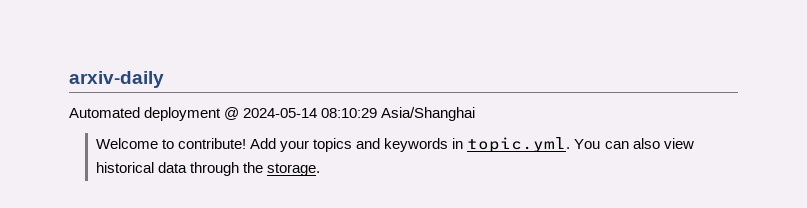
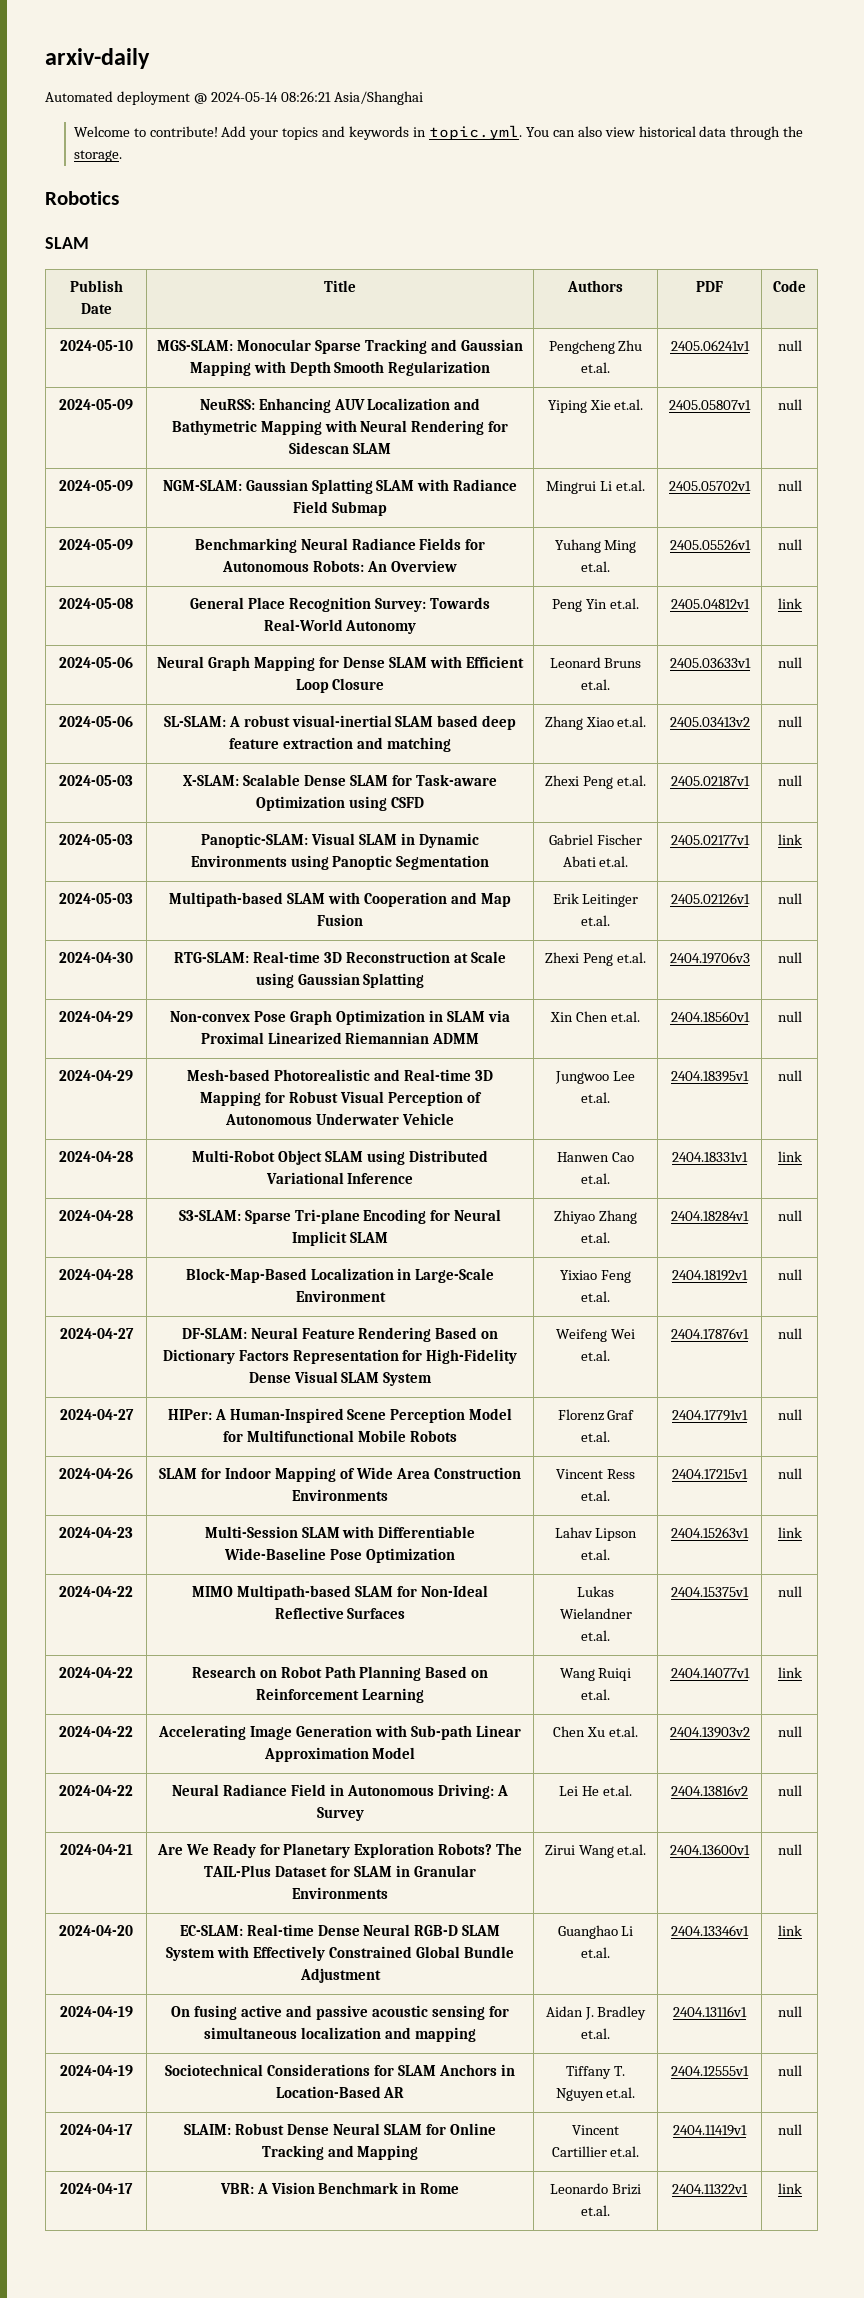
[321,108,378,118] 08:10:29 -> [280,91,331,102] 08:26:21
(321, 169) none -> [45,191,119,205] [45,237,89,249] [69,280,123,292] [80,303,112,314] [324,280,356,292] [567,280,623,292] [696,281,723,292] [773,280,806,292] [59,340,133,351] [157,339,523,354] [189,361,491,376] [548,340,643,354] [581,362,610,373] [670,340,750,351] [777,340,802,351] [59,399,133,410] [199,398,481,413] [171,420,509,435] [289,442,391,454] [547,399,644,413] [669,400,751,410] [777,399,802,410] [59,480,133,491] [162,479,518,494] [293,501,387,516] [546,480,645,494] [669,481,751,491] [777,480,802,491] [59,539,133,550] [194,538,486,553] [222,560,457,572] [554,539,637,553] [581,561,610,572] [669,539,751,550] [777,539,802,550] [59,598,133,609] [190,597,490,612] [263,619,417,634] [552,598,639,612] [670,599,750,609] [777,598,802,609] [59,657,133,668] [157,656,524,671] [295,678,385,693] [549,657,642,668] [581,679,610,690] [669,657,751,668] [777,657,802,668] [59,716,133,727] [163,715,517,730] [229,737,451,752] [544,716,647,730] [669,717,750,727] [777,716,802,727] [59,775,133,786] [183,774,497,786] [256,796,424,811] [545,775,646,789] [670,776,750,786] [777,775,802,786] [59,834,133,845] [201,833,479,848] [190,855,490,870] [549,834,642,845] [562,856,629,867] [670,835,750,845] [777,834,802,845] [59,893,133,904] [169,892,511,907] [317,914,363,926] [552,893,639,907] [581,915,610,926] [670,893,750,904] [777,893,802,904] [59,952,133,963] [174,951,506,963] [255,973,425,988] [545,952,646,966] [669,952,750,964] [777,952,802,963] [59,1011,133,1022] [170,1010,510,1025] [200,1032,480,1044] [550,1011,640,1022] [670,1011,750,1022] [777,1011,802,1022] [59,1070,133,1081] [187,1069,493,1081] [200,1091,482,1106] [225,1113,454,1125] [555,1071,635,1084] [581,1092,610,1103] [671,1071,749,1082] [777,1070,802,1081] [59,1151,133,1162] [192,1150,488,1165] [265,1172,414,1184] [557,1152,634,1162] [581,1173,610,1184] [672,1152,748,1162] [777,1151,802,1162] [59,1210,133,1221] [178,1209,502,1224] [292,1231,388,1246] [554,1210,637,1224] [581,1232,610,1243] [671,1211,749,1221] [777,1210,802,1221] [59,1269,133,1280] [185,1268,495,1283] [295,1290,386,1302] [560,1270,631,1283] [581,1291,610,1302] [672,1270,748,1281] [777,1269,802,1280] [59,1328,134,1339] [181,1327,499,1342] [162,1349,518,1364] [248,1371,433,1386] [556,1329,635,1342] [581,1350,610,1361] [671,1328,749,1339] [777,1328,802,1339] [59,1409,134,1420] [167,1408,513,1423] [223,1430,457,1442] [557,1409,635,1421] [581,1431,610,1442] [672,1410,748,1421] [777,1409,802,1420] [59,1468,133,1479] [159,1467,521,1482] [292,1489,388,1501] [556,1469,635,1479] [581,1490,610,1501] [672,1469,748,1479] [777,1468,802,1479] [59,1527,133,1538] [204,1526,476,1538] [224,1548,455,1563] [554,1527,638,1541] [581,1549,610,1560] [671,1527,749,1538] [777,1527,802,1538] [59,1586,133,1597] [192,1585,488,1600] [274,1607,406,1619] [577,1586,614,1597] [559,1608,632,1619] [581,1630,610,1641] [671,1587,749,1597] [777,1586,802,1597] [59,1667,133,1678] [191,1666,489,1681] [256,1688,424,1703] [559,1668,632,1681] [581,1689,610,1700] [670,1668,750,1678] [777,1667,802,1678] [59,1726,133,1737] [158,1725,521,1740] [263,1747,416,1762] [553,1726,638,1737] [669,1727,750,1738] [777,1726,802,1737] [59,1785,133,1796] [172,1784,508,1799] [316,1807,364,1821] [559,1785,632,1796] [671,1785,748,1796] [777,1785,802,1796] [59,1844,133,1855] [156,1843,523,1858] [204,1865,476,1877] [292,1887,388,1899] [544,1844,647,1858] [670,1844,750,1855] [777,1844,802,1855] [59,1925,133,1936] [179,1924,501,1936] [166,1946,514,1961] [299,1968,381,1983] [557,1925,634,1939] [581,1947,610,1958] [671,1925,749,1936] [777,1925,802,1936] [59,2006,133,2017] [171,2005,509,2020] [204,2027,476,2042] [545,2006,647,2020] [581,2028,610,2039] [673,2006,747,2017] [777,2006,802,2017] [59,2065,133,2076] [165,2064,515,2076] [275,2086,405,2098] [566,2066,625,2079] [555,2087,636,2101] [671,2066,749,2076] [777,2065,802,2076] [60,2124,133,2135] [184,2123,496,2135] [261,2145,419,2160] [572,2125,619,2135] [551,2146,640,2157] [673,2125,747,2136] [777,2124,802,2135] [60,2183,133,2194] [219,2182,460,2194] [550,2183,641,2195] [581,2205,610,2216] [672,2184,748,2194] [777,2183,802,2194] // Robotics // SLAM // Publish Date | Title | Authors | PDF | Code // 2024-05-10 | MGS-SLAM: Monocular Sparse Tracking and Gaussian Mapping with Depth Smooth Regularization | Pengcheng Zhu et.al. | 2405.06241v1 | null // 2024-05-09 | NeuRSS: Enhancing AUV Localization and Bathymetric Mapping with Neural Rendering for Sidescan SLAM | Yiping Xie et.al. | 2405.05807v1 | null // 2024-05-09 | NGM-SLAM: Gaussian Splatting SLAM with Radiance Field Submap | Mingrui Li et.al. | 2405.05702v1 | null // 2024-05-09 | Benchmarking Neural Radiance Fields for Autonomous Robots: An Overview | Yuhang Ming et.al. | 2405.05526v1 | null // 2024-05-08 | General Place Recognition Survey: Towards Real-World Autonomy | Peng Yin et.al. | 2405.04812v1 | link // 2024-05-06 | Neural Graph Mapping for Dense SLAM with Efficient Loop Closure | Leonard Bruns et.al. | 2405.03633v1 | null // 2024-05-06 | SL-SLAM: A robust visual-inertial SLAM based deep feature extraction and matching | Zhang Xiao et.al. | 2405.03413v2 | null // 2024-05-03 | X-SLAM: Scalable Dense SLAM for Task-aware Optimization using CSFD | Zhexi Peng et.al. | 2405.02187v1 | null // 2024-05-03 | Panoptic-SLAM: Visual SLAM in Dynamic Environments using Panoptic Segmentation | Gabriel Fischer Abati et.al. | 2405.02177v1 | link // 2024-05-03 | Multipath-based SLAM with Cooperation and Map Fusion | Erik Leitinger et.al. | 2405.02126v1 | null // 2024-04-30 | RTG-SLAM: Real-time 3D Reconstruction at Scale using Gaussian Splatting | Zhexi Peng et.al. | 2404.19706v3 | null // 2024-04-29 | Non-convex Pose Graph Optimization in SLAM via Proximal Linearized Riemannian ADMM | Xin Chen et.al. | 2404.18560v1 | null // 2024-04-29 | Mesh-based Photorealistic and Real-time 3D Mapping for Robust Visual Perception of Autonomous Underwater Vehicle | Jungwoo Lee et.al. | 2404.18395v1 | null // 2024-04-28 | Multi-Robot Object SLAM using Distributed Variational Inference | Hanwen Cao et.al. | 2404.18331v1 | link // 2024-04-28 | S3-SLAM: Sparse Tri-plane Encoding for Neural Implicit SLAM | Zhiyao Zhang et.al. | 2404.18284v1 | null // 2024-04-28 | Block-Map-Based Localization in Large-Scale Environment | Yixiao Feng et.al. | 2404.18192v1 | null // 2024-04-27 | DF-SLAM: Neural Feature Rendering Based on Dictionary Factors Representation for High-Fidelity Dense Visual SLAM System | Weifeng Wei et.al. | 2404.17876v1 | null // 2024-04-27 | HIPer: A Human-Inspired Scene Perception Model for Multifunctional Mobile Robots | Florenz Graf et.al. | 2404.17791v1 | null // 2024-04-26 | SLAM for Indoor Mapping of Wide Area Construction Environments | Vincent Ress et.al. | 2404.17215v1 | null // 2024-04-23 | Multi-Session SLAM with Differentiable Wide-Baseline Pose Optimization | Lahav Lipson et.al. | 2404.15263v1 | link // 2024-04-22 | MIMO Multipath-based SLAM for Non-Ideal Reflective Surfaces | Lukas Wielandner et.al. | 2404.15375v1 | null // 2024-04-22 | Research on Robot Path Planning Based on Reinforcement Learning | Wang Ruiqi et.al. | 2404.14077v1 | link // 2024-04-22 | Accelerating Image Generation with Sub-path Linear Approximation Model | Chen Xu et.al. | 2404.13903v2 | null // 2024-04-22 | Neural Radiance Field in Autonomous Driving: A Survey | Lei He et.al. | 2404.13816v2 | null // 2024-04-21 | Are We Ready for Planetary Exploration Robots? The TAIL-Plus Dataset for SLAM in Granular Environments | Zirui Wang et.al. | 2404.13600v1 | null // 2024-04-20 | EC-SLAM: Real-time Dense Neural RGB-D SLAM System with Effectively Constrained Global Bundle Adjustment | Guanghao Li et.al. | 2404.13346v1 | link // 2024-04-19 | On fusing active and passive acoustic sensing for simultaneous localization and mapping | Aidan J. Bradley et.al. | 2404.13116v1 | null // 2024-04-19 | Sociotechnical Considerations for SLAM Anchors in Location-Based AR | Tiffany T. Nguyen et.al. | 2404.12555v1 | null // 2024-04-17 | SLAIM: Robust Dense Neural SLAM for Online Tracking and Mapping | Vincent Cartillier et.al. | 2404.11419v1 | null // 2024-04-17 | VBR: A Vision Benchmark in Rome | Leonardo Brizi et.al. | 2404.11322v1 | link

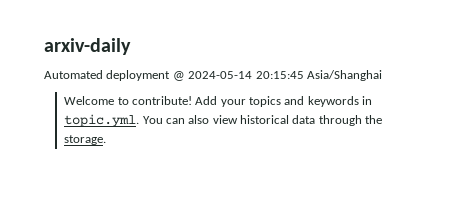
[280,91,331,102] 08:26:21 -> [255,71,304,79] 20:15:45
[45,191,119,205] [45,237,89,249] [69,280,123,292] [80,303,112,314] [324,280,356,292] [567,280,623,292] [696,281,723,292] [773,280,806,292] [59,340,133,351] [157,339,523,354] [189,361,491,376] [548,340,643,354] [581,362,610,373] [670,340,750,351] [777,340,802,351] [59,399,133,410] [199,398,481,413] [171,420,509,435] [289,442,391,454] [547,399,644,413] [669,400,751,410] [777,399,802,410] [59,480,133,491] [162,479,518,494] [293,501,387,516] [546,480,645,494] [669,481,751,491] [777,480,802,491] [59,539,133,550] [194,538,486,553] [222,560,457,572] [554,539,637,553] [581,561,610,572] [669,539,751,550] [777,539,802,550] [59,598,133,609] [190,597,490,612] [263,619,417,634] [552,598,639,612] [670,599,750,609] [777,598,802,609] [59,657,133,668] [157,656,524,671] [295,678,385,693] [549,657,642,668] [581,679,610,690] [669,657,751,668] [777,657,802,668] [59,716,133,727] [163,715,517,730] [229,737,451,752] [544,716,647,730] [669,717,750,727] [777,716,802,727] [59,775,133,786] [183,774,497,786] [256,796,424,811] [545,775,646,789] [670,776,750,786] [777,775,802,786] [59,834,133,845] [201,833,479,848] [190,855,490,870] [549,834,642,845] [562,856,629,867] [670,835,750,845] [777,834,802,845] [59,893,133,904] [169,892,511,907] [317,914,363,926] [552,893,639,907] [581,915,610,926] [670,893,750,904] [777,893,802,904] [59,952,133,963] [174,951,506,963] [255,973,425,988] [545,952,646,966] [669,952,750,964] [777,952,802,963] [59,1011,133,1022] [170,1010,510,1025] [200,1032,480,1044] [550,1011,640,1022] [670,1011,750,1022] [777,1011,802,1022] [59,1070,133,1081] [187,1069,493,1081] [200,1091,482,1106] [225,1113,454,1125] [555,1071,635,1084] [581,1092,610,1103] [671,1071,749,1082] [777,1070,802,1081] [59,1151,133,1162] [192,1150,488,1165] [265,1172,414,1184] [557,1152,634,1162] [581,1173,610,1184] [672,1152,748,1162] [777,1151,802,1162] [59,1210,133,1221] [178,1209,502,1224] [292,1231,388,1246] [554,1210,637,1224] [581,1232,610,1243] [671,1211,749,1221] [777,1210,802,1221] [59,1269,133,1280] [185,1268,495,1283] [295,1290,386,1302] [560,1270,631,1283] [581,1291,610,1302] [672,1270,748,1281] [777,1269,802,1280] [59,1328,134,1339] [181,1327,499,1342] [162,1349,518,1364] [248,1371,433,1386] [556,1329,635,1342] [581,1350,610,1361] [671,1328,749,1339] [777,1328,802,1339] [59,1409,134,1420] [167,1408,513,1423] [223,1430,457,1442] [557,1409,635,1421] [581,1431,610,1442] [672,1410,748,1421] [777,1409,802,1420] [59,1468,133,1479] [159,1467,521,1482] [292,1489,388,1501] [556,1469,635,1479] [581,1490,610,1501] [672,1469,748,1479] [777,1468,802,1479] [59,1527,133,1538] [204,1526,476,1538] [224,1548,455,1563] [554,1527,638,1541] [581,1549,610,1560] [671,1527,749,1538] [777,1527,802,1538] [59,1586,133,1597] [192,1585,488,1600] [274,1607,406,1619] [577,1586,614,1597] [559,1608,632,1619] [581,1630,610,1641] [671,1587,749,1597] [777,1586,802,1597] [59,1667,133,1678] [191,1666,489,1681] [256,1688,424,1703] [559,1668,632,1681] [581,1689,610,1700] [670,1668,750,1678] [777,1667,802,1678] [59,1726,133,1737] [158,1725,521,1740] [263,1747,416,1762] [553,1726,638,1737] [669,1727,750,1738] [777,1726,802,1737] [59,1785,133,1796] [172,1784,508,1799] [316,1807,364,1821] [559,1785,632,1796] [671,1785,748,1796] [777,1785,802,1796] [59,1844,133,1855] [156,1843,523,1858] [204,1865,476,1877] [292,1887,388,1899] [544,1844,647,1858] [670,1844,750,1855] [777,1844,802,1855] [59,1925,133,1936] [179,1924,501,1936] [166,1946,514,1961] [299,1968,381,1983] [557,1925,634,1939] [581,1947,610,1958] [671,1925,749,1936] [777,1925,802,1936] [59,2006,133,2017] [171,2005,509,2020] [204,2027,476,2042] [545,2006,647,2020] [581,2028,610,2039] [673,2006,747,2017] [777,2006,802,2017] [59,2065,133,2076] [165,2064,515,2076] [275,2086,405,2098] [566,2066,625,2079] [555,2087,636,2101] [671,2066,749,2076] [777,2065,802,2076] [60,2124,133,2135] [184,2123,496,2135] [261,2145,419,2160] [572,2125,619,2135] [551,2146,640,2157] [673,2125,747,2136] [777,2124,802,2135] [60,2183,133,2194] [219,2182,460,2194] [550,2183,641,2195] [581,2205,610,2216] [672,2184,748,2194] [777,2183,802,2194] // Robotics // SLAM // Publish Date | Title | Authors | PDF | Code // 2024-05-10 | MGS-SLAM: Monocular Sparse Tracking and Gaussian Mapping with Depth Smooth Regularization | Pengcheng Zhu et.al. | 2405.06241v1 | null // 2024-05-09 | NeuRSS: Enhancing AUV Localization and Bathymetric Mapping with Neural Rendering for Sidescan SLAM | Yiping Xie et.al. | 2405.05807v1 | null // 2024-05-09 | NGM-SLAM: Gaussian Splatting SLAM with Radiance Field Submap | Mingrui Li et.al. | 2405.05702v1 | null // 2024-05-09 | Benchmarking Neural Radiance Fields for Autonomous Robots: An Overview | Yuhang Ming et.al. | 2405.05526v1 | null // 2024-05-08 | General Place Recognition Survey: Towards Real-World Autonomy | Peng Yin et.al. | 2405.04812v1 | link // 2024-05-06 | Neural Graph Mapping for Dense SLAM with Efficient Loop Closure | Leonard Bruns et.al. | 2405.03633v1 | null // 2024-05-06 | SL-SLAM: A robust visual-inertial SLAM based deep feature extraction and matching | Zhang Xiao et.al. | 2405.03413v2 | null // 2024-05-03 | X-SLAM: Scalable Dense SLAM for Task-aware Optimization using CSFD | Zhexi Peng et.al. | 2405.02187v1 | null // 2024-05-03 | Panoptic-SLAM: Visual SLAM in Dynamic Environments using Panoptic Segmentation | Gabriel Fischer Abati et.al. | 2405.02177v1 | link // 2024-05-03 | Multipath-based SLAM with Cooperation and Map Fusion | Erik Leitinger et.al. | 2405.02126v1 | null // 2024-04-30 | RTG-SLAM: Real-time 3D Reconstruction at Scale using Gaussian Splatting | Zhexi Peng et.al. | 2404.19706v3 | null // 2024-04-29 | Non-convex Pose Graph Optimization in SLAM via Proximal Linearized Riemannian ADMM | Xin Chen et.al. | 2404.18560v1 | null // 2024-04-29 | Mesh-based Photorealistic and Real-time 3D Mapping for Robust Visual Perception of Autonomous Underwater Vehicle | Jungwoo Lee et.al. | 2404.18395v1 | null // 2024-04-28 | Multi-Robot Object SLAM using Distributed Variational Inference | Hanwen Cao et.al. | 2404.18331v1 | link // 2024-04-28 | S3-SLAM: Sparse Tri-plane Encoding for Neural Implicit SLAM | Zhiyao Zhang et.al. | 2404.18284v1 | null // 2024-04-28 | Block-Map-Based Localization in Large-Scale Environment | Yixiao Feng et.al. | 2404.18192v1 | null // 2024-04-27 | DF-SLAM: Neural Feature Rendering Based on Dictionary Factors Representation for High-Fidelity Dense Visual SLAM System | Weifeng Wei et.al. | 2404.17876v1 | null // 2024-04-27 | HIPer: A Human-Inspired Scene Perception Model for Multifunctional Mobile Robots | Florenz Graf et.al. | 2404.17791v1 | null // 2024-04-26 | SLAM for Indoor Mapping of Wide Area Construction Environments | Vincent Ress et.al. | 2404.17215v1 | null // 2024-04-23 | Multi-Session SLAM with Differentiable Wide-Baseline Pose Optimization | Lahav Lipson et.al. | 2404.15263v1 | link // 2024-04-22 | MIMO Multipath-based SLAM for Non-Ideal Reflective Surfaces | Lukas Wielandner et.al. | 2404.15375v1 | null // 2024-04-22 | Research on Robot Path Planning Based on Reinforcement Learning | Wang Ruiqi et.al. | 2404.14077v1 | link // 2024-04-22 | Accelerating Image Generation with Sub-path Linear Approximation Model | Chen Xu et.al. | 2404.13903v2 | null // 2024-04-22 | Neural Radiance Field in Autonomous Driving: A Survey | Lei He et.al. | 2404.13816v2 | null // 2024-04-21 | Are We Ready for Planetary Exploration Robots? The TAIL-Plus Dataset for SLAM in Granular Environments | Zirui Wang et.al. | 2404.13600v1 | null // 2024-04-20 | EC-SLAM: Real-time Dense Neural RGB-D SLAM System with Effectively Constrained Global Bundle Adjustment | Guanghao Li et.al. | 2404.13346v1 | link // 2024-04-19 | On fusing active and passive acoustic sensing for simultaneous localization and mapping | Aidan J. Bradley et.al. | 2404.13116v1 | null // 2024-04-19 | Sociotechnical Considerations for SLAM Anchors in Location-Based AR | Tiffany T. Nguyen et.al. | 2404.12555v1 | null // 2024-04-17 | SLAIM: Robust Dense Neural SLAM for Online Tracking and Mapping | Vincent Cartillier et.al. | 2404.11419v1 | null // 2024-04-17 | VBR: A Vision Benchmark in Rome | Leonardo Brizi et.al. | 2404.11322v1 | link -> (107, 140) none

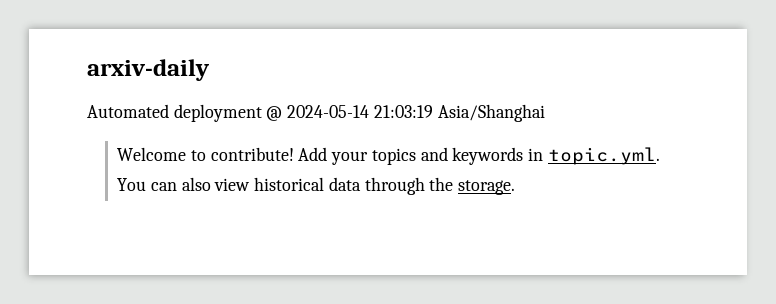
[255,71,304,79] 20:15:45 -> [373,105,433,118] 21:03:19

